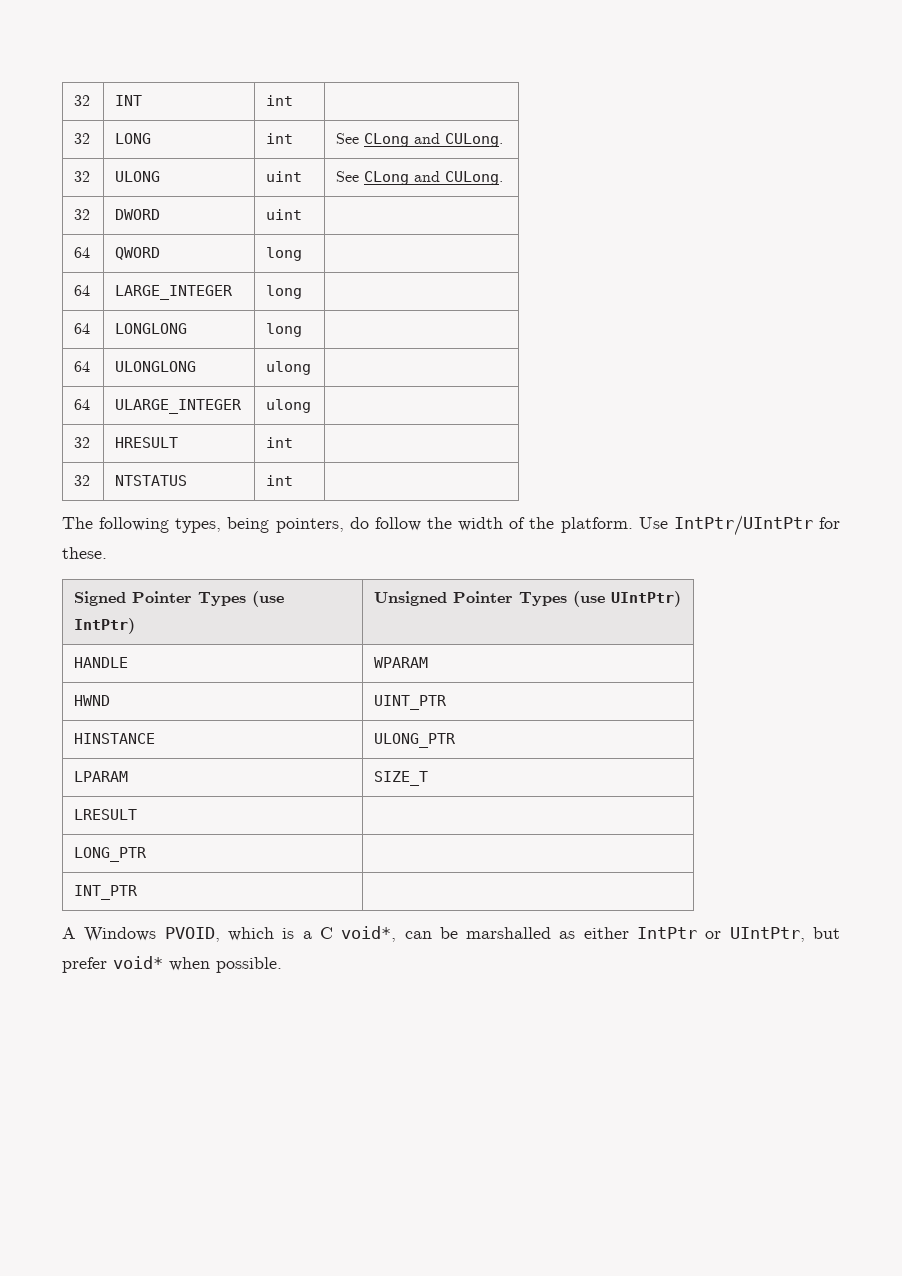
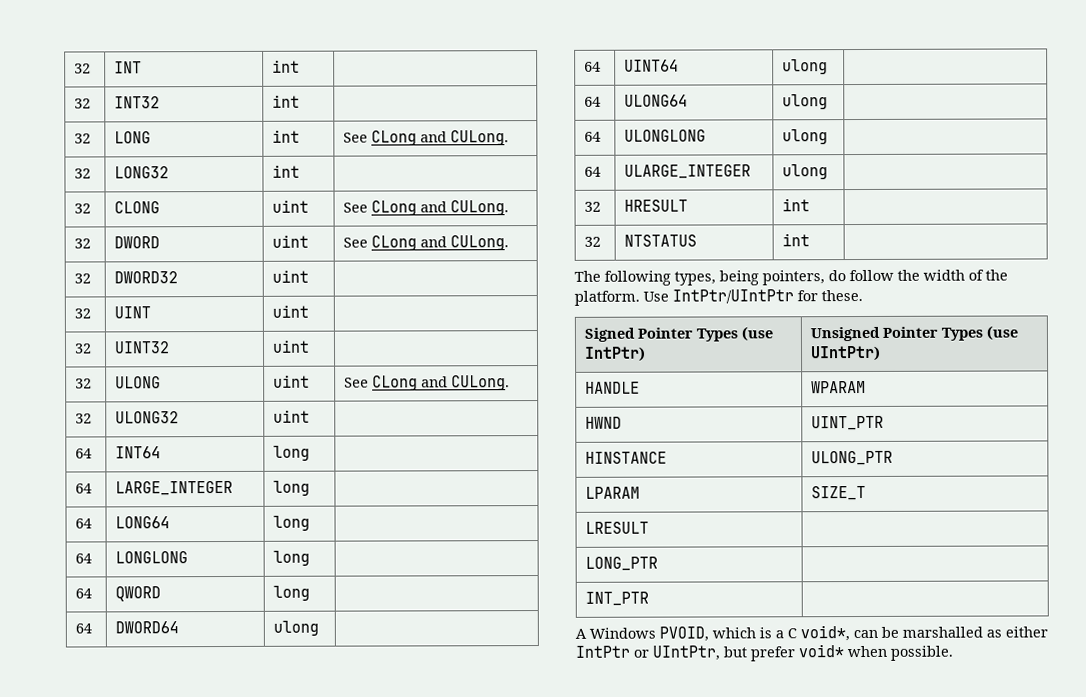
(294, 100) none -> [74,98,92,109] [114,96,161,109] [272,94,301,108] // 32 | INT32 | int |
[115,171,161,182] ULONG -> [114,166,170,179] [272,164,301,178] [74,203,92,214] [114,201,161,214] LONG32 | int | // 32 | CLONG
[74,247,91,258] [115,247,161,260] | // 64 | QWORD -> [343,235,510,251] [74,273,92,284] [114,271,179,284] [272,269,310,283] [74,308,92,319] [114,306,152,319] [272,304,310,318] [74,343,93,354] [114,341,171,354] [272,339,311,353] [75,378,93,389] [115,376,162,389] [273,374,311,388] [344,375,511,391] [75,413,93,424] [115,411,180,424] [273,409,311,423] [75,448,93,459] [115,446,162,459] | See CLong and CULong. // 32 | DWORD32 | uint | // 32 | UINT | uint | // 32 | UINT32 | uint | // 32 | ULONG | uint | See CLong and CULong. // 32 | ULONG32 | uint | // 64 | INT64
(303, 292) none -> [75,518,93,529] [115,516,171,529] [273,515,311,531] // 64 | LONG64 | long |
(303, 330) none -> [75,588,93,599] [115,586,162,602] [273,585,311,601] [75,623,93,634] [115,621,180,634] [273,620,320,636] [584,61,602,72] [624,59,680,72] [782,59,829,75] [584,96,602,107] [624,94,689,107] [782,94,829,110] // 64 | QWORD | long | // 64 | DWORD64 | ulong | // 64 | UINT64 | ulong | // 64 | ULONG64 | ulong |

